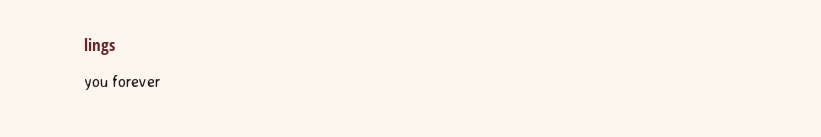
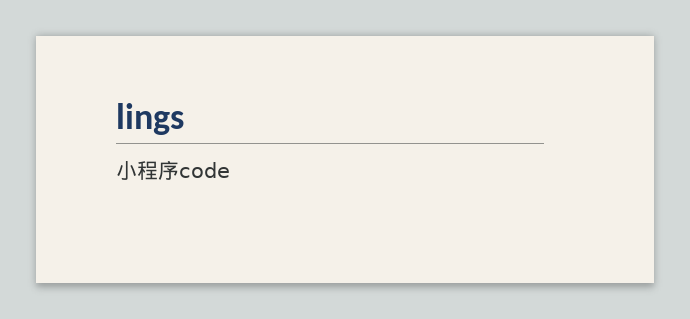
[84,75,161,90] you forever -> [116,160,230,180] 小程序code

